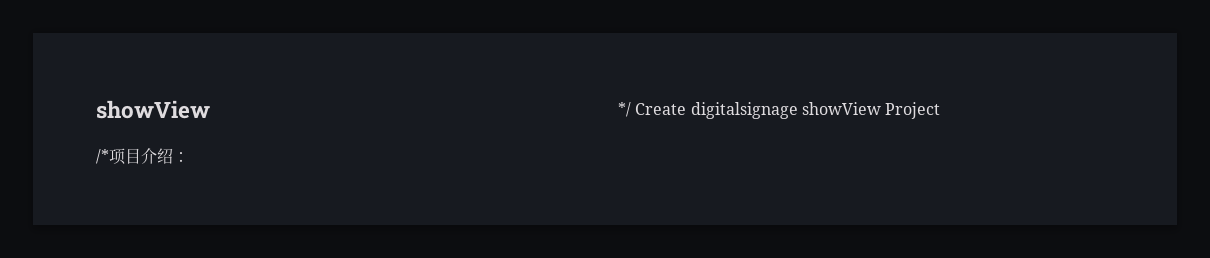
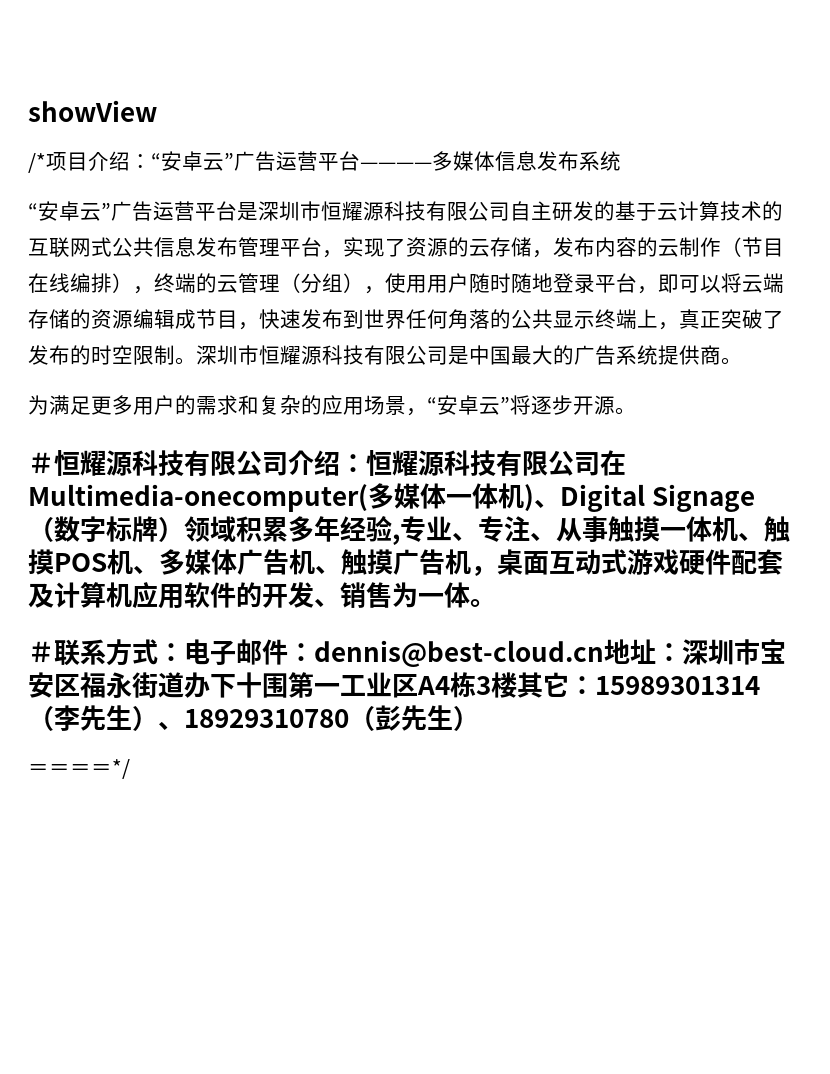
[618,102,941,119] // */ Create digitalsignage showView Project -> [151,151,621,171] [28,201,783,221] [28,237,784,258] [28,273,784,294] [28,309,784,330] [28,345,742,365] [28,395,636,416] [28,450,626,476] [28,483,756,512] [28,516,790,545] [28,549,783,576] [28,582,496,609] [28,639,786,667] [28,672,760,698] [28,705,479,731] [28,759,130,779] “安卓云”广告运营平台————多媒体信息发布系统 // “安卓云”广告运营平台是深圳市恒耀源科技有限公司自主研发的基于云计算技术的互联网式公共信息发布管理平台，实现了资源的云存储，发布内容的云制作（节目在线编排），终端的云管理（分组），使用用户随时随地登录平台，即可以将云端存储的资源编辑成节目，快速发布到世界任何角落的公共显示终端上，真正突破了发布的时空限制。深圳市恒耀源科技有限公司是中国最大的广告系统提供商。 // 为满足更多用户的需求和复杂的应用场景，“安卓云”将逐步开源。 // ＃恒耀源科技有限公司介绍：恒耀源科技有限公司在Multimedia-onecomputer(多媒体一体机)、Digital Signage（数字标牌）领域积累多年经验,专业、专注、从事触摸一体机、触摸POS机、多媒体广告机、触摸广告机，桌面互动式游戏硬件配套及计算机应用软件的开发、销售为一体。 // ＃联系方式：电子邮件：dennis@best-cloud.cn地址：深圳市宝安区福永街道办下十围第一工业区A4栋3楼其它：15989301314（李先生）、18929310780（彭先生） // ＝＝＝＝*/

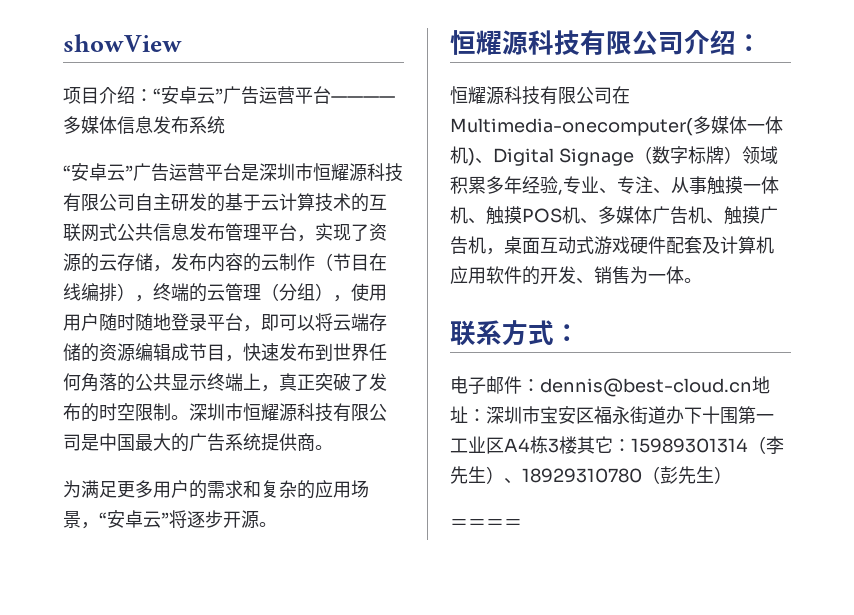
[28,153,46,173] /* -> (182, 43) none
[28,452,54,474] ＃ -> (277, 524) none
(366, 463) none -> (762, 43) //
[28,641,54,663] ＃ -> (702, 280) none
(184, 652) none -> (580, 333) //
[112,759,130,779] */ -> (522, 524) none

